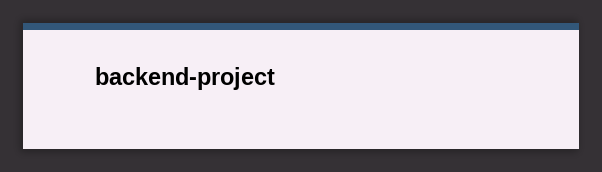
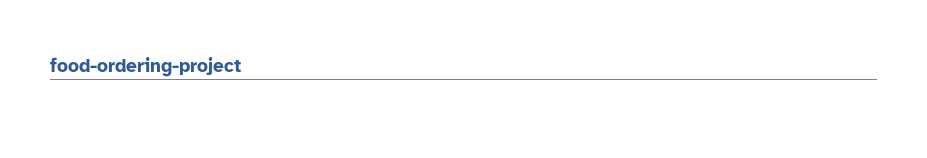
[95,67,275,90] backend-project -> [50,57,241,77] food-ordering-project

